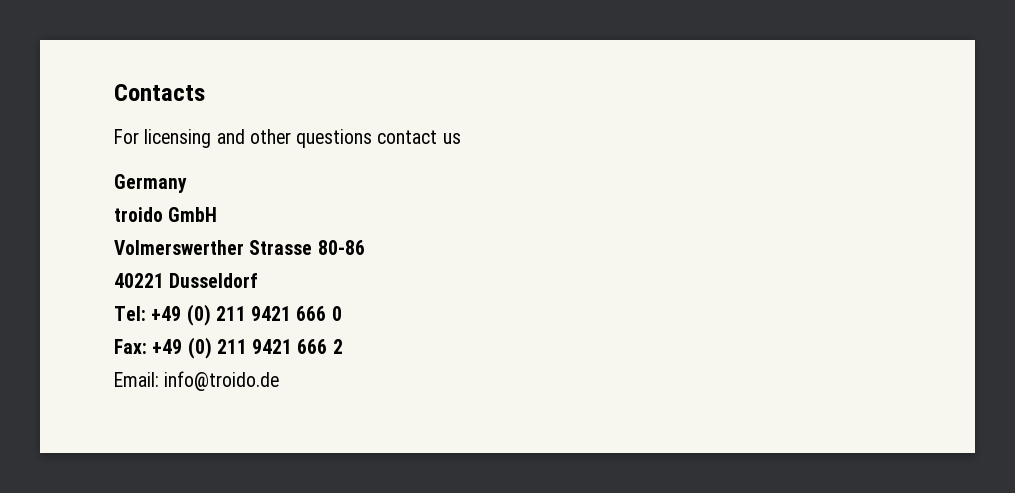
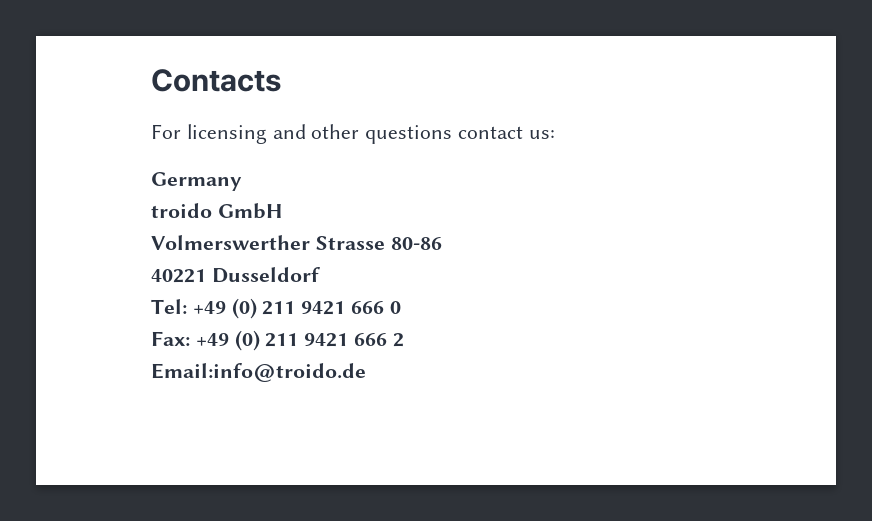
[442,133,461,144] us -> [528,130,555,139] us:
[114,371,280,391] Email: info@troido.de -> [151,363,366,382] Email:info@troido.de

